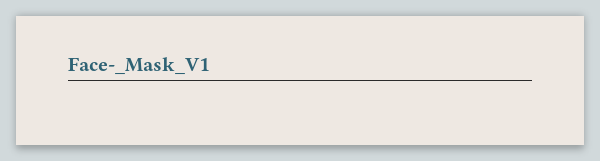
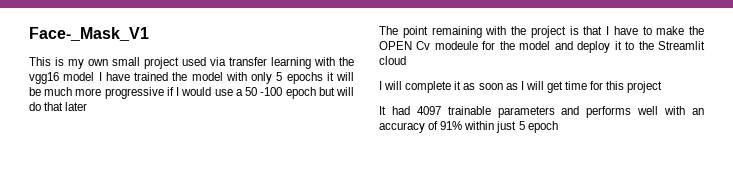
(210, 66) none -> [29,57,354,69] [29,72,354,84] [29,87,354,99] [29,102,88,111] [379,26,704,38] [379,41,705,53] [379,56,406,65] [379,81,663,93] [379,106,704,118] [379,121,558,133] // This is my own small project used via transfer learning with the vgg16 model I have trained the model with only 5 epochs it will be much more progressive if I would use a 50 -100 epoch but will do that later // The point remaining with the project is that I have to make the OPEN Cv modeule for the model and deploy it to the Streamlit cloud // I will complete it as soon as I will get time for this project // It had 4097 trainable parameters and performs well with an accuracy of 91% within just 5 epoch

